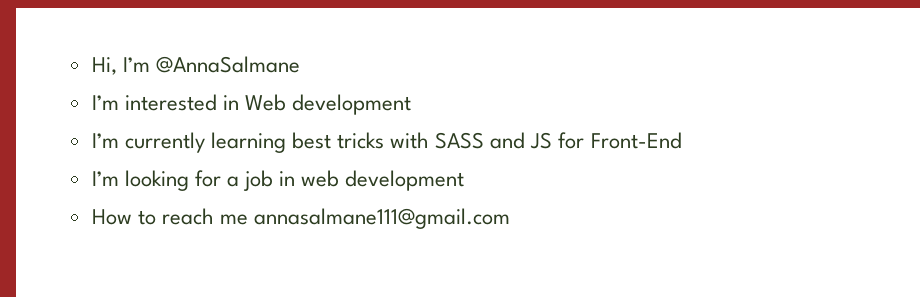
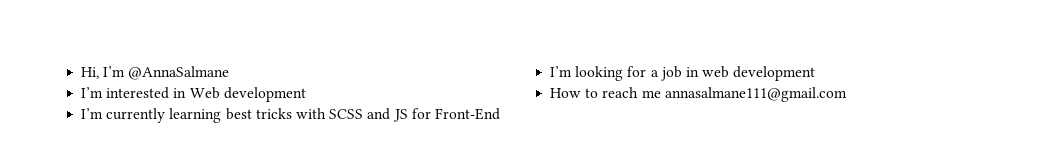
[435,132,485,149] SASS -> [329,109,364,119] SCSS

